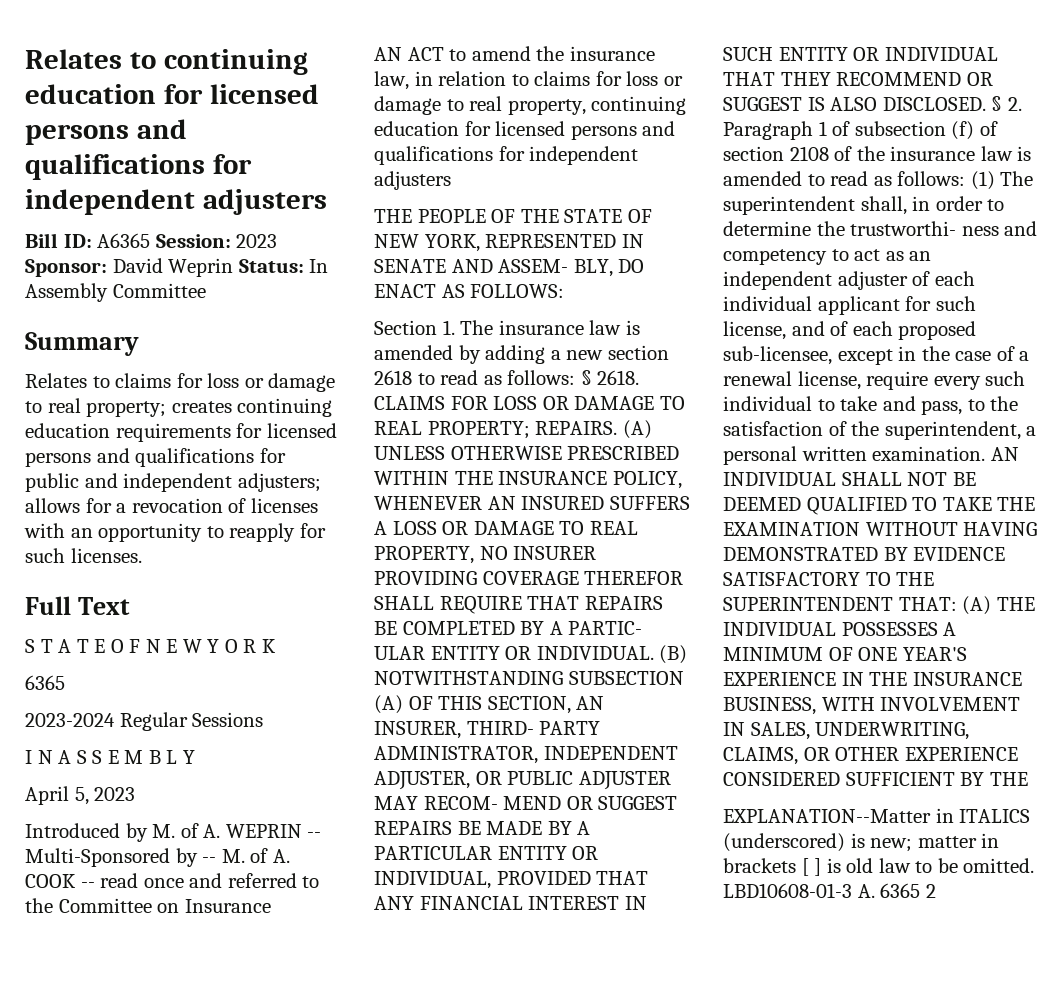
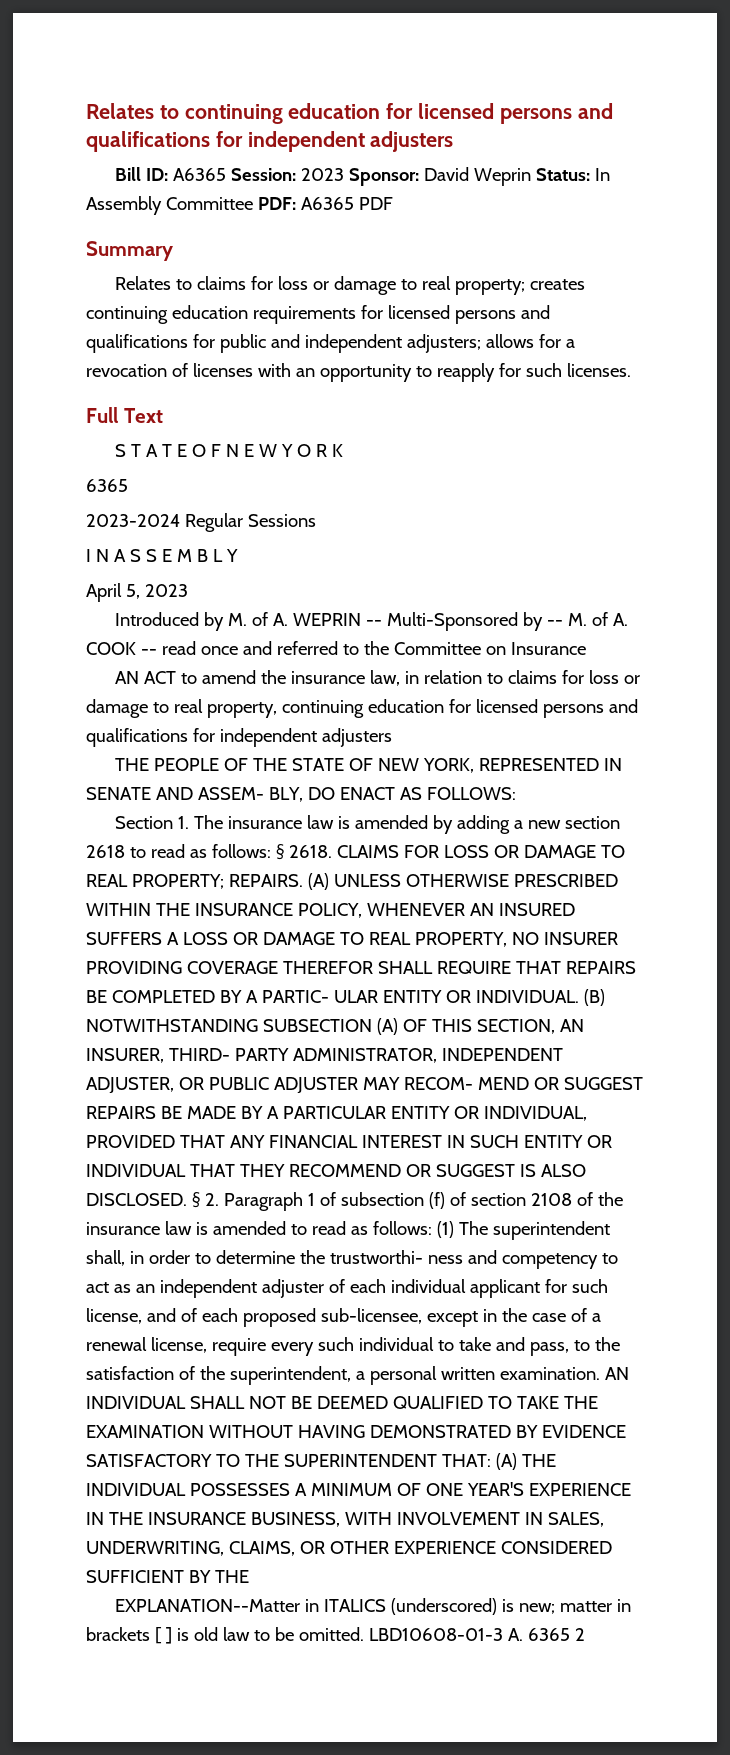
(206, 290) none -> [257,197,393,210] PDF: A6365 PDF

